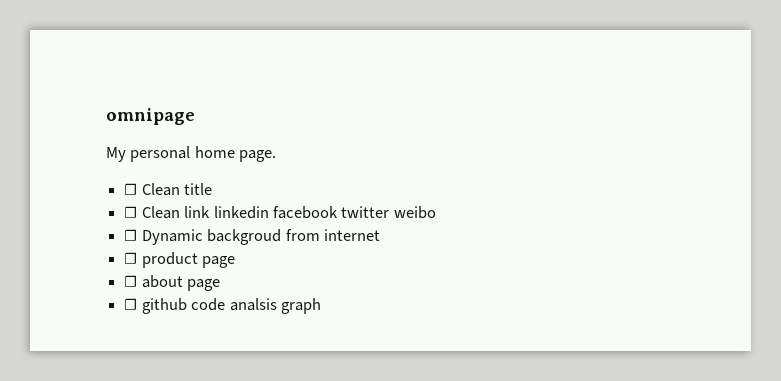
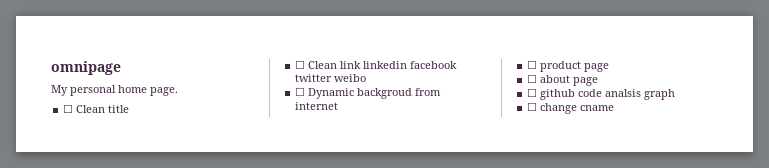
(321, 306) none -> [527,102,615,114] // ☐ change cname

